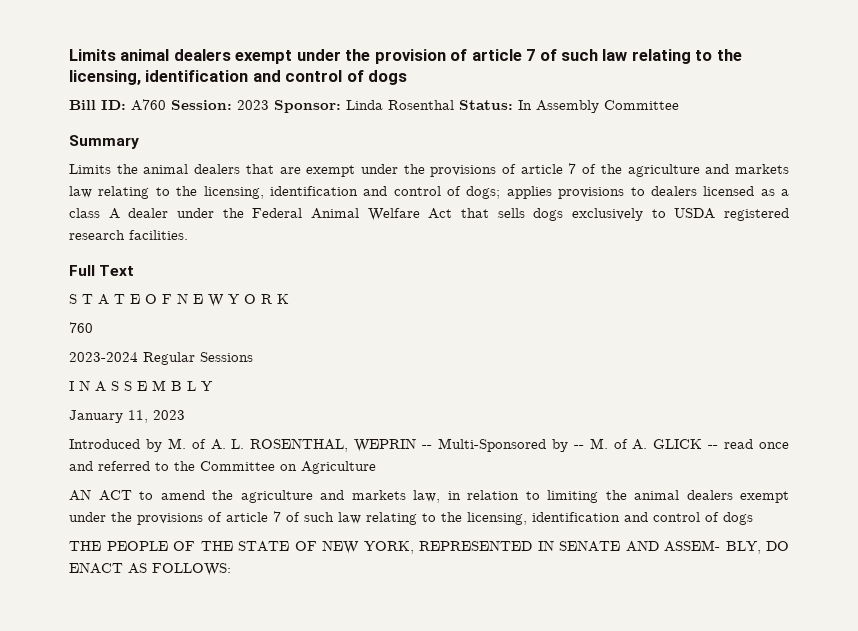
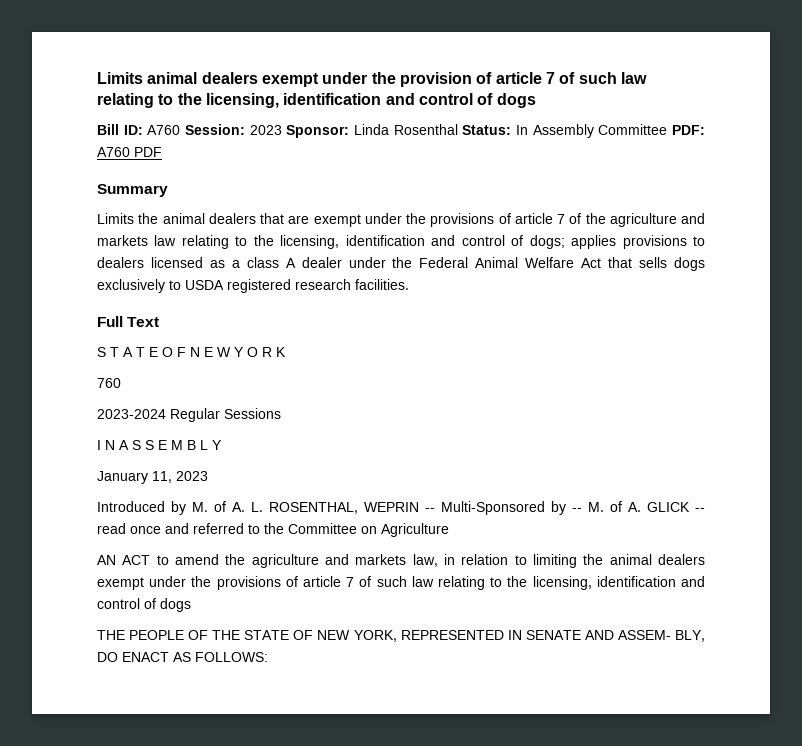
(679, 105) none -> [672,125,706,135] [97,147,162,157] PDF: A760 PDF

